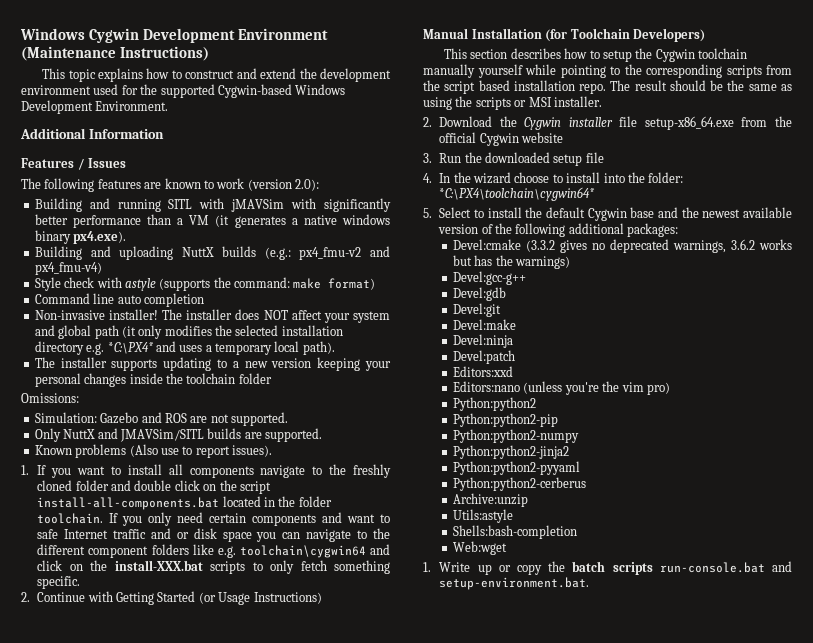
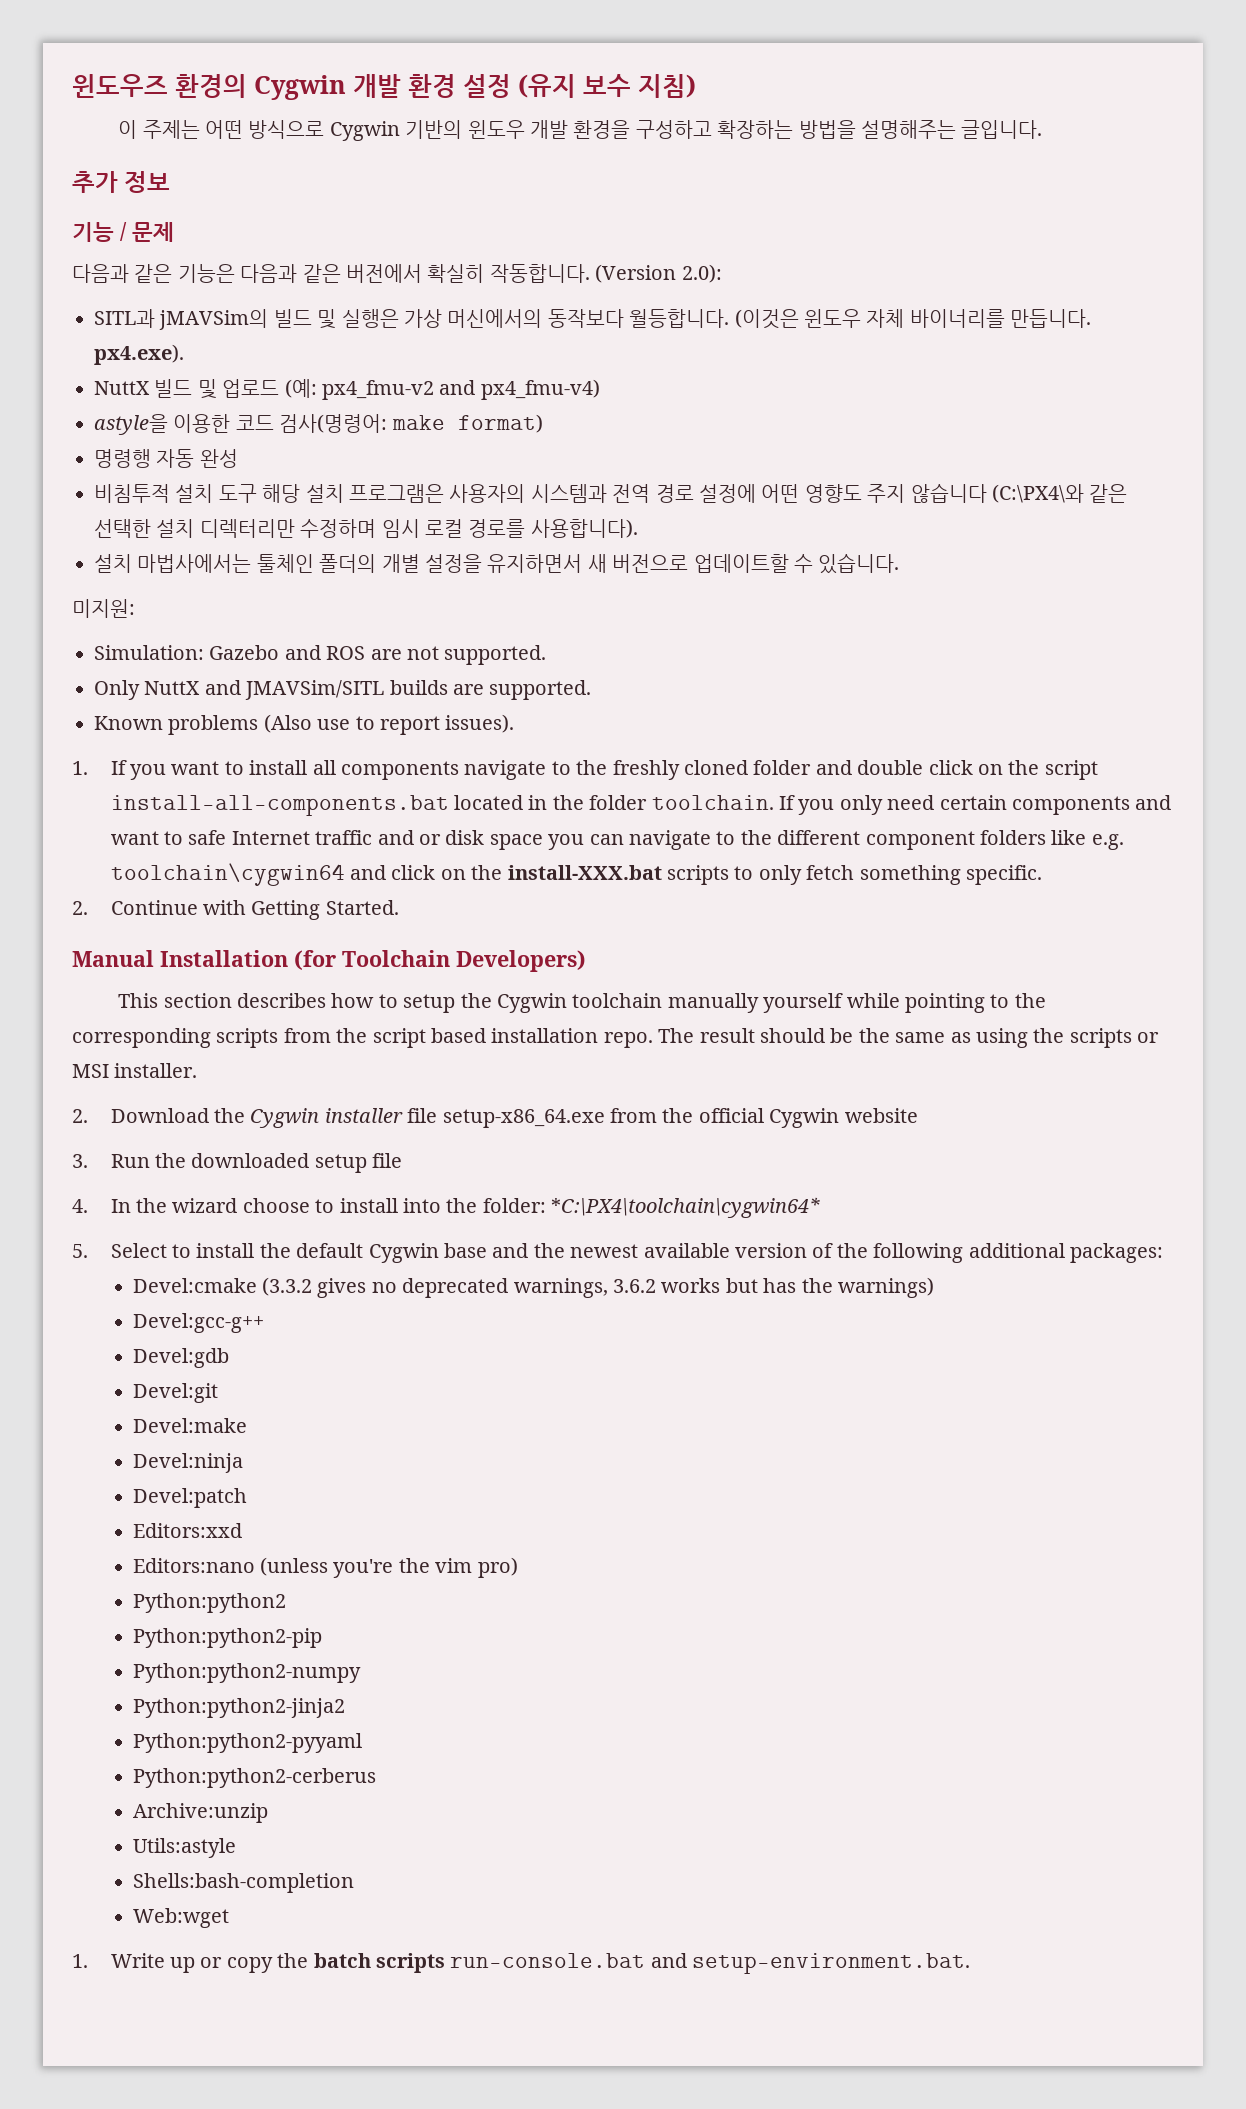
[20,28,328,43] [21,46,209,61] [42,68,391,82] [21,84,346,98] [21,100,169,114] [20,128,164,139] [21,158,127,170] [21,178,319,192] [34,198,391,212] [34,214,391,228] [34,230,127,244] [34,246,390,260] [34,262,102,275] [34,277,376,291] [34,293,204,307] [34,309,390,323] [34,325,343,339] [34,341,335,355] [34,357,391,371] [34,373,272,387] [21,393,79,403] Windows Cygwin Development Environment (Maintenance Instructions) // This topic explains how to construct and extend the development environment used for the supported Cygwin-based Windows Development Environment. // Additional Information // Features / Issues // The following features are known to work (version 2.0): // Building and running SITL with jMAVSim with significantly better performance than a VM (it generates a native windows binary px4.exe). // Building and uploading NuttX builds (e.g.: px4_fmu-v2 and px4_fmu-v4) // Style check with astyle (supports the command: make format) // Command line auto completion // Non-invasive installer! The installer does NOT affect your system and global path (it only modifies the selected installation directory e.g. *C:\PX4* and uses a temporary local path). // The installer supports updating to a new version keeping your personal changes inside the toolchain folder // Omissions: -> [72,74,696,100] [118,120,1043,141] [72,171,171,193] [72,222,174,242] [72,264,722,283] [94,309,1092,330] [94,344,184,365] [94,379,600,400] [94,414,543,435] [94,449,238,468] [94,483,1128,503] [94,519,638,538] [94,553,900,574] [72,599,135,618] 윈도우즈 환경의 Cygwin 개발 환경 설정 (유지 보수 지침) // 이 주제는 어떤 방식으로 Cygwin 기반의 윈도우 개발 환경을 구성하고 확장하는 방법을 설명해주는 글입니다. // 추가 정보 // 기능 / 문제 // 다음과 같은 기능은 다음과 같은 버전에서 확실히 작동합니다. (Version 2.0): // SITL과 jMAVSim의 빌드 및 실행은 가상 머신에서의 동작보다 월등합니다. (이것은 윈도우 자체 바이너리를 만듭니다. px4.exe). // NuttX 빌드 및 업로드 (예: px4_fmu-v2 and px4_fmu-v4) // astyle을 이용한 코드 검사(명령어: make format) // 명령행 자동 완성 // 비침투적 설치 도구 해당 설치 프로그램은 사용자의 시스템과 전역 경로 설정에 어떤 영향도 주지 않습니다 (C:\PX4\와 같은 선택한 설치 디렉터리만 수정하며 임시 로컬 경로를 사용합니다). // 설치 마법사에서는 툴체인 폴더의 개별 설정을 유지하면서 새 버전으로 업데이트할 수 있습니다. // 미지원:
[157,591,322,605] Started (or Usage Instructions) -> [325,900,399,915] Started.

